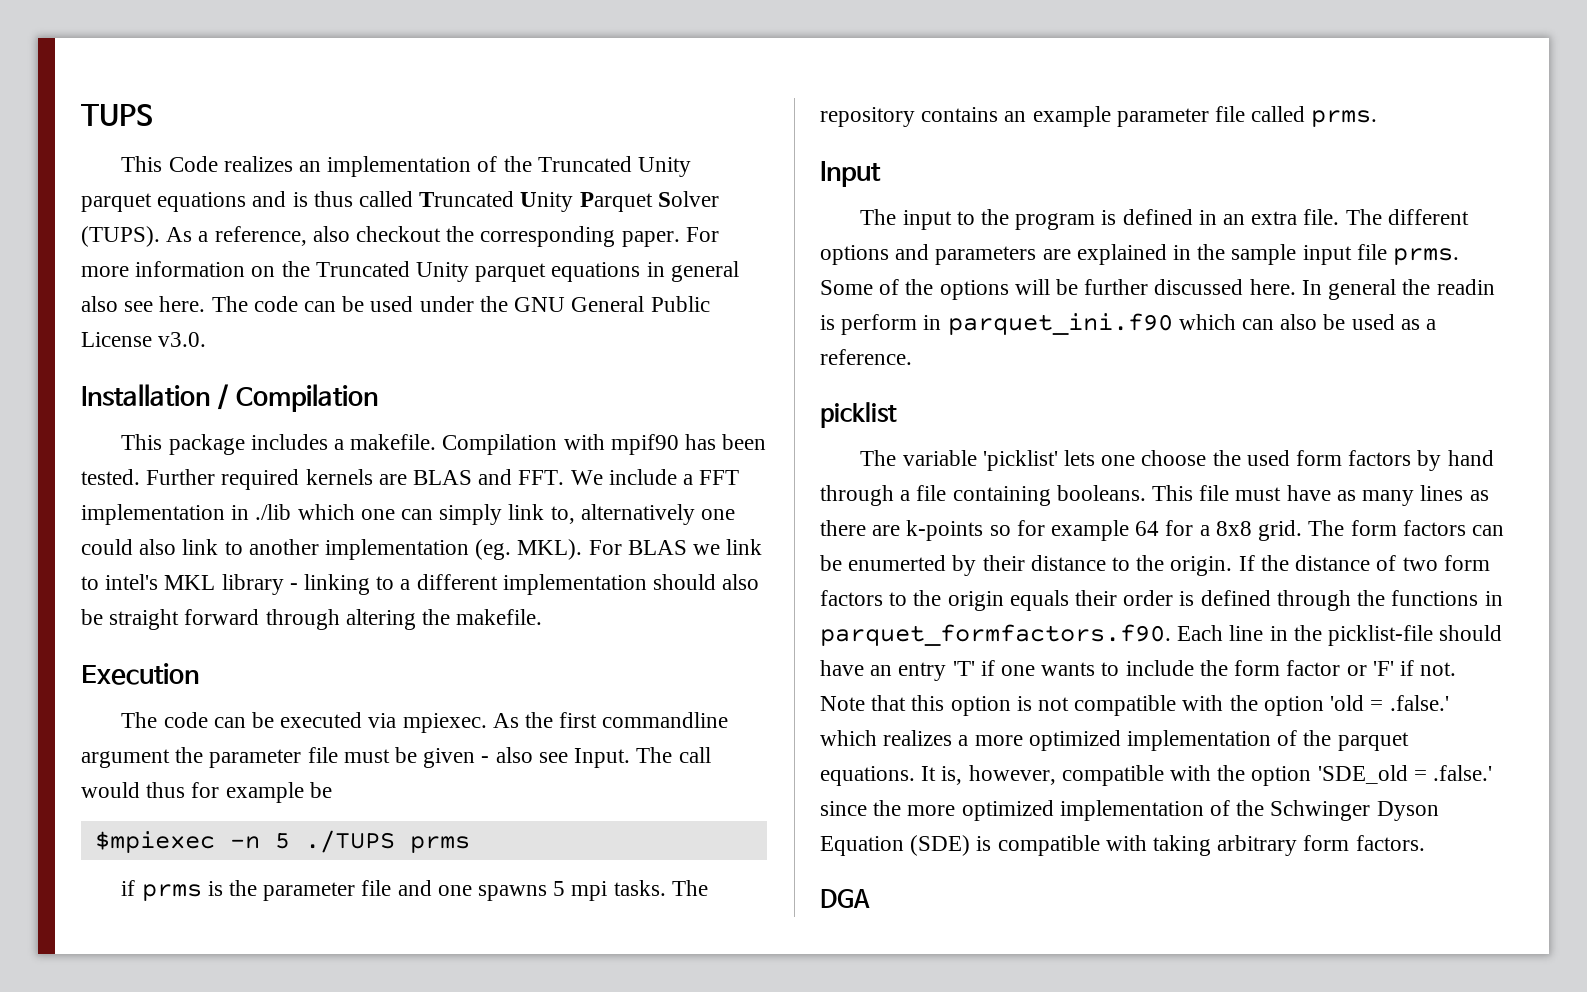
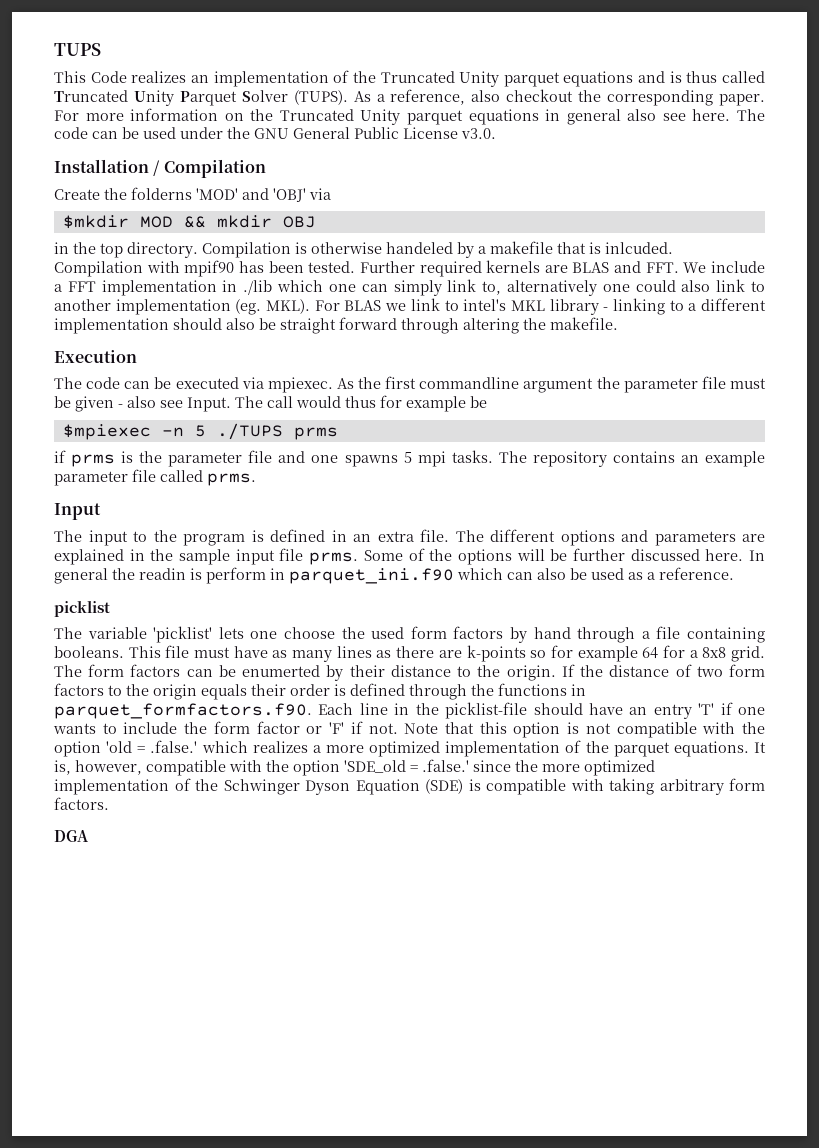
[121,434,437,455] This package includes a makefile. -> [54,187,331,202] [62,215,316,229] [54,241,673,258] Create the folderns 'MOD' and 'OBJ' via // $mkdir MOD && mkdir OBJ // in the top directory. Compilation is otherwise handeled by a makefile that is inlcuded.

